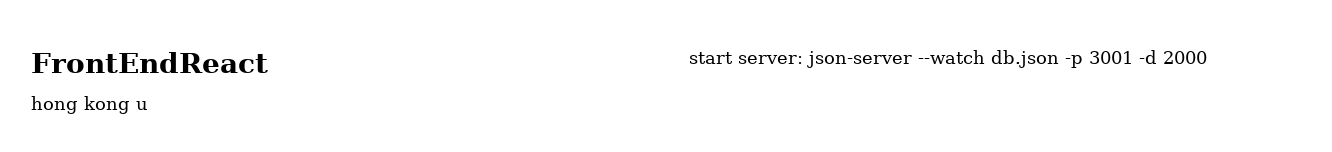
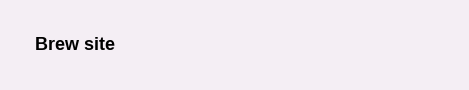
[31,52,268,73] [31,96,148,114] [689,50,1207,68] FrontEndReact // hong kong u // start server: json-server --watch db.json -p 3001 -d 2000 -> [35,37,115,50] Brew site

